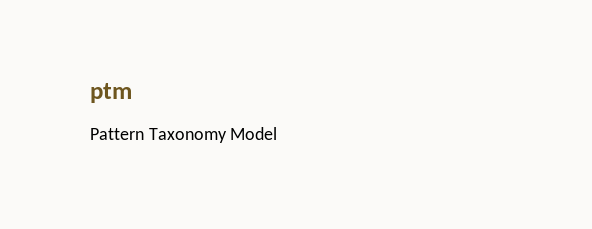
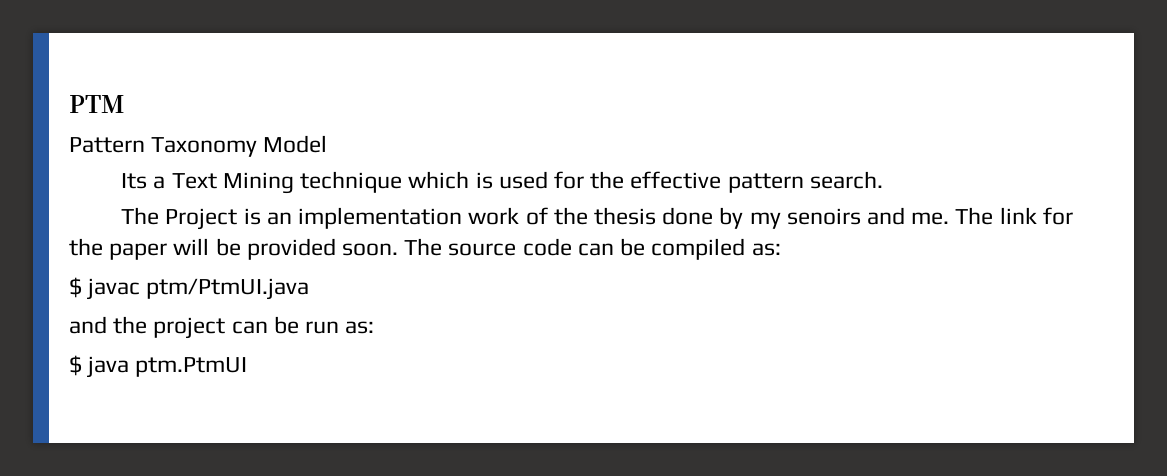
[90,83,132,103] ptm -> [69,95,125,113] PTM
(278, 133) none -> [121,171,883,194] [121,207,1073,230] [69,238,781,260] [69,277,310,300] [69,316,375,339] [69,355,248,378] // Its a Text Mining technique which is used for the effective pattern search. // The Project is an implementation work of the thesis done by my senoirs and me. The link for the paper will be provided soon. The source code can be compiled as: // $ javac ptm/PtmUI.java // and the project can be run as: // $ java ptm.PtmUI

